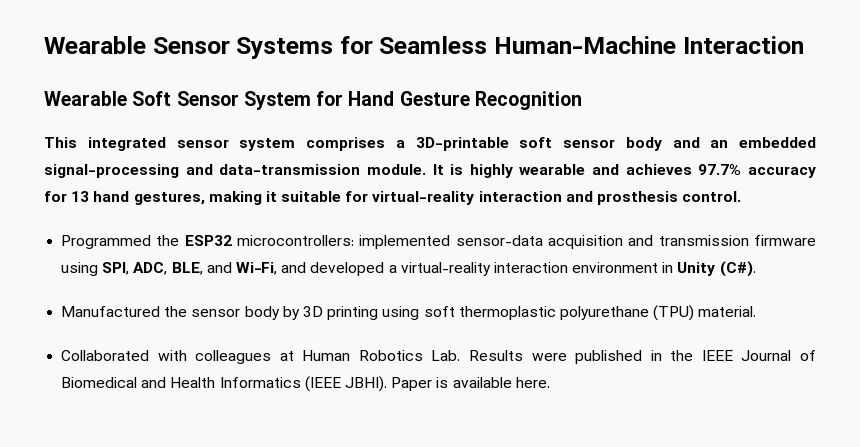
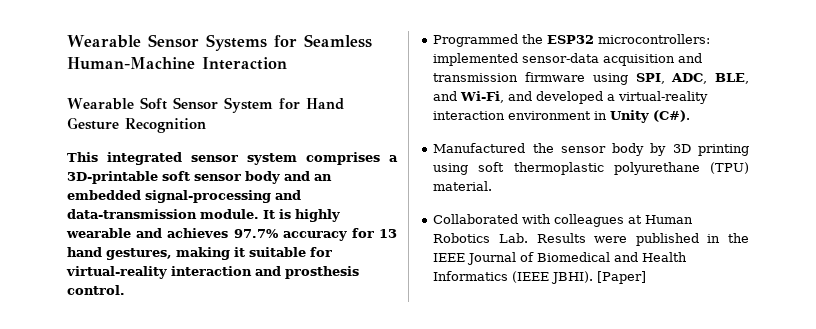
[391,377,550,391] Paper is available here. -> [597,271,647,284] [Paper]

